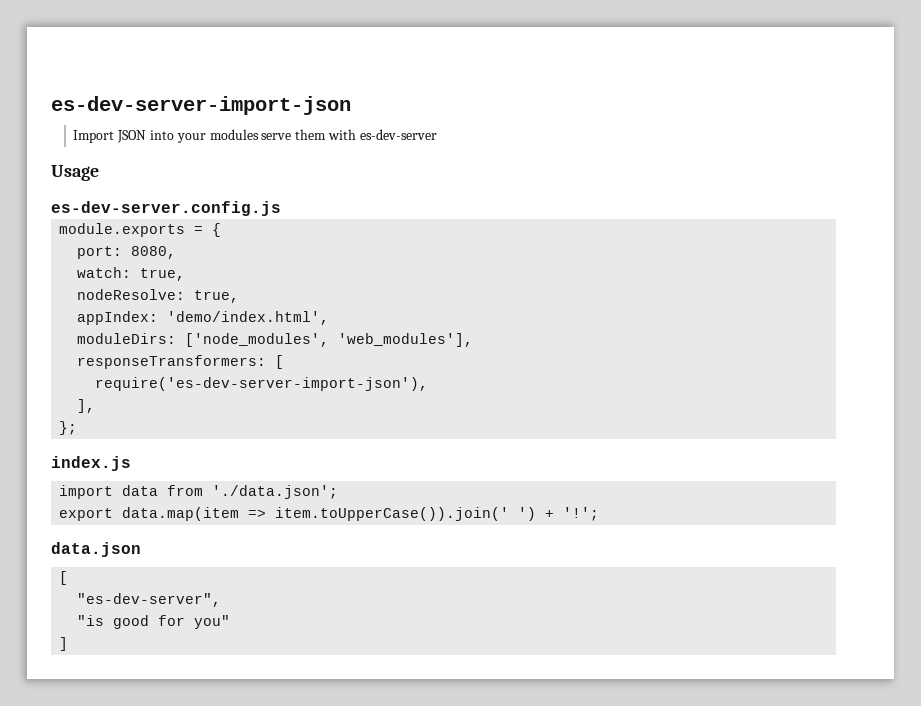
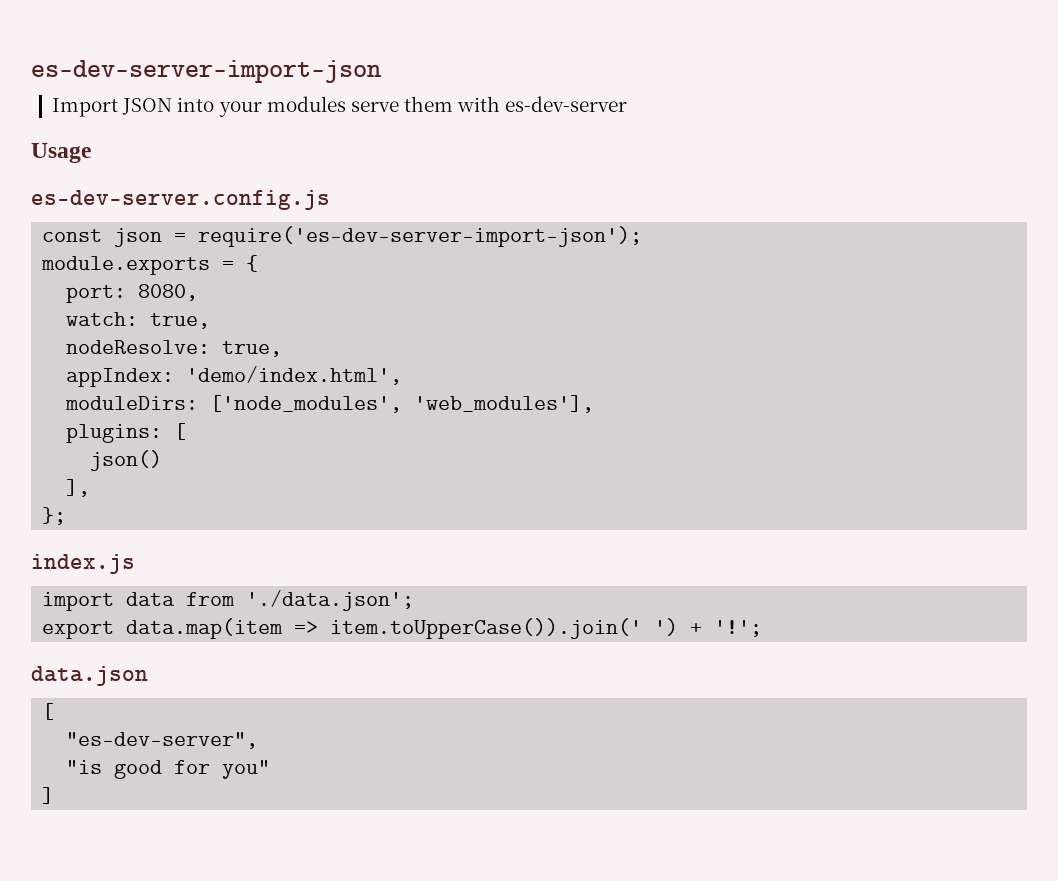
(281, 208) none -> [42,226,643,247] // const json = require('es-dev-server-import-json');
[77,355,285,369] [95,377,429,391] responseTransformers: [ // require('es-dev-server-import-json'), -> [66,423,187,443] [90,450,163,471] plugins: [ // json()

